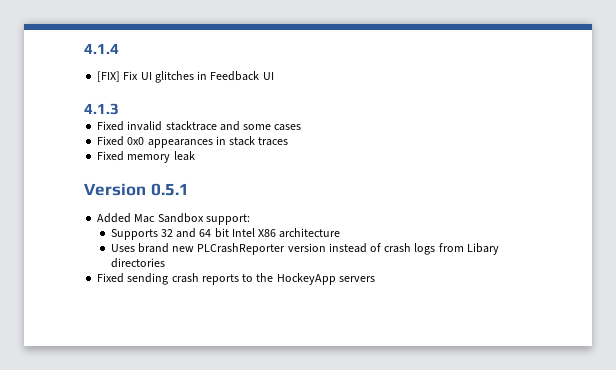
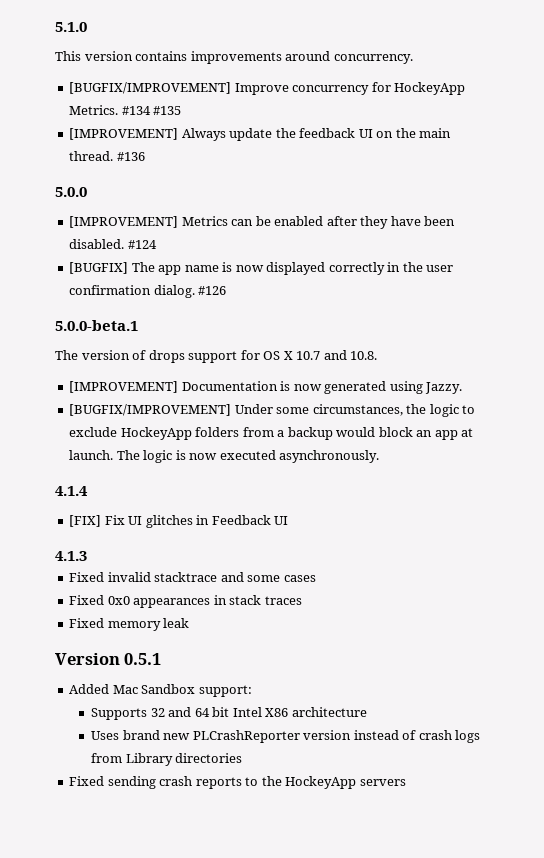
(84, 48) none -> [55,22,87,32] [55,51,413,64] [69,82,466,95] [69,105,182,115] [69,128,452,141] [69,151,145,161] [55,187,87,197] [69,216,456,229] [69,239,157,249] [69,262,454,275] [69,285,227,298] [55,320,138,331] [55,350,378,363] [69,381,463,394] [69,404,476,417] [69,427,474,440] [69,450,380,463] 5.1.0 // This version contains improvements around concurrency. // [BUGFIX/IMPROVEMENT] Improve concurrency for HockeyApp Metrics. #134 #135 // [IMPROVEMENT] Always update the feedback UI on the main thread. #136 // 5.0.0 // [IMPROVEMENT] Metrics can be enabled after they have been disabled. #124 // [BUGFIX] The app name is now displayed correctly in the user confirmation dialog. #126 // 5.0.0-beta.1 // The version of drops support for OS X 10.7 and 10.8. // [IMPROVEMENT] Documentation is now generated using Jazzy. // [BUGFIX/IMPROVEMENT] Under some circumstances, the logic to exclude HockeyApp folders from a backup would block an app at launch. The logic is now executed asynchronously. //
[466,243,499,255] Libary -> [125,753,173,766] Library

